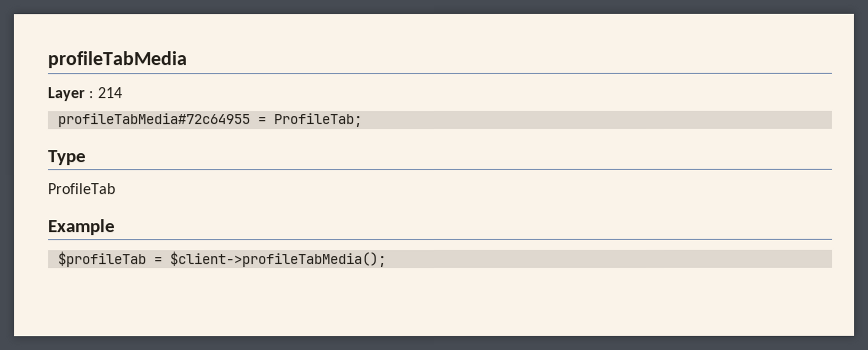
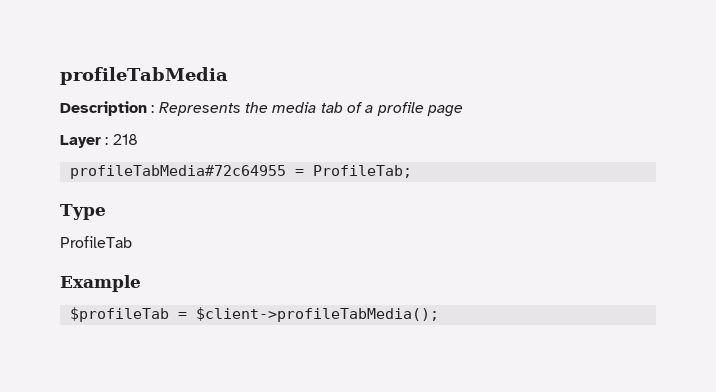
(187, 60) none -> [60,101,463,117] // Description : Represents the media tab of a profile page
[96,87,122,99] 214 -> [112,134,138,145] 218

